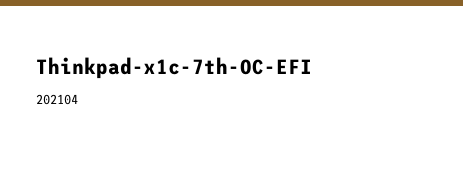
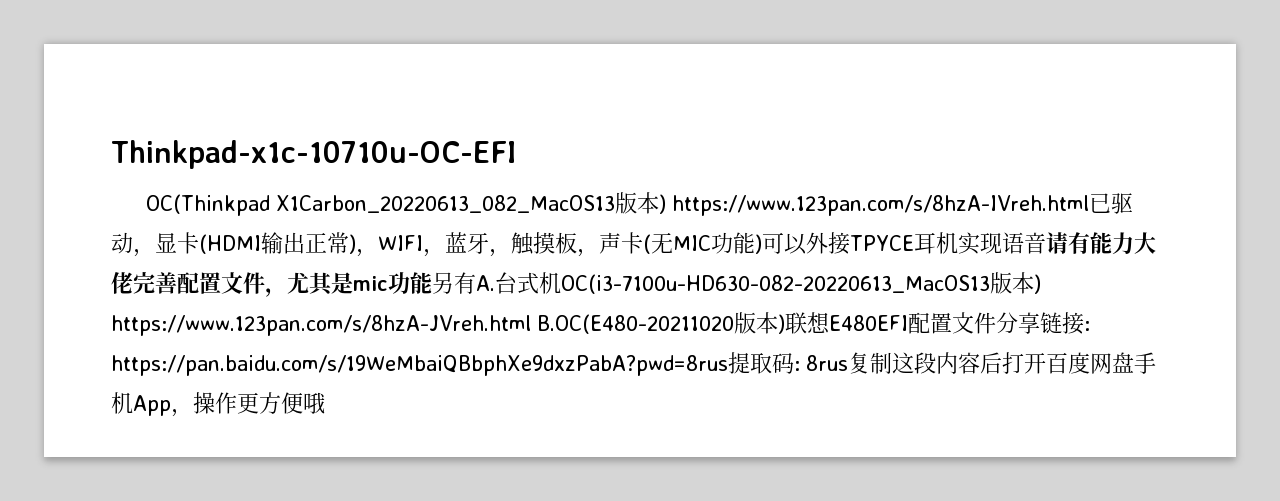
[36,57,312,79] [36,94,78,105] Thinkpad-x1c-7th-OC-EFI // 202104 -> [111,140,516,169] [146,192,1134,216] [111,232,1156,257] [111,272,1041,297] [111,312,1090,336] [111,352,1156,376] [111,392,326,417] Thinkpad-x1c-10710u-OC-EFI // OC(Thinkpad X1Carbon_20220613_082_MacOS13版本) https://www.123pan.com/s/8hzA-IVreh.html已驱动，显卡(HDMI输出正常)，WIFI，蓝牙，触摸板，声卡(无MIC功能)可以外接TPYCE耳机实现语音请有能力大佬完善配置文件，尤其是mic功能另有A.台式机OC(i3-7100u-HD630-082-20220613_MacOS13版本) https://www.123pan.com/s/8hzA-JVreh.html B.OC(E480-20211020版本)联想E480EFI配置文件分享链接: https://pan.baidu.com/s/19WeMbaiQBbphXe9dxzPabA?pwd=8rus提取码: 8rus复制这段内容后打开百度网盘手机App，操作更方便哦

